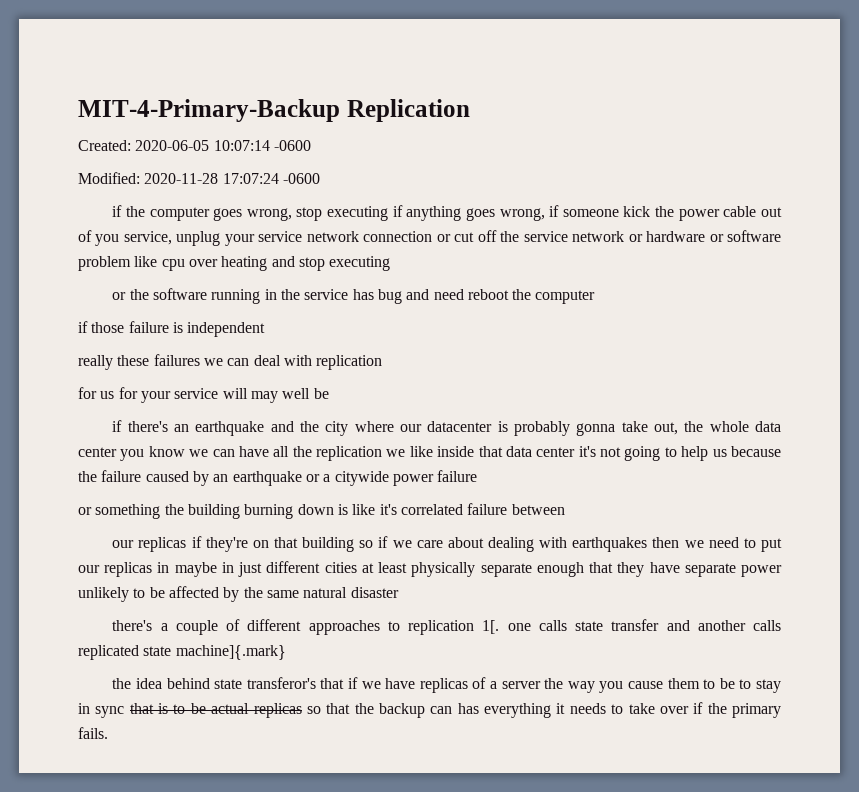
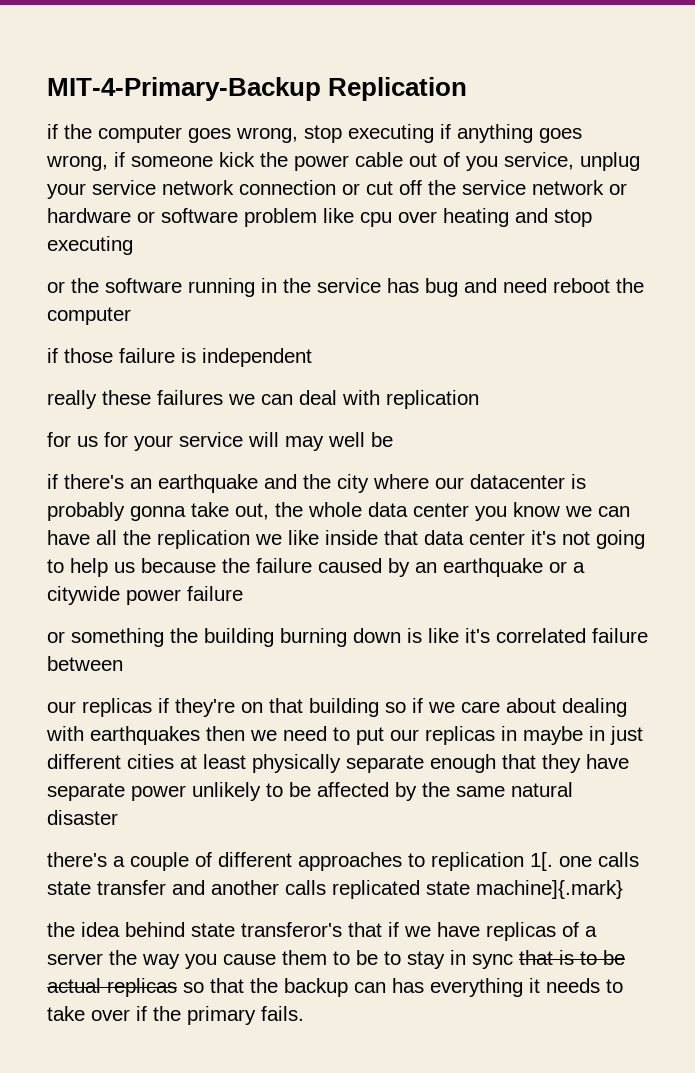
[78,140,311,151] [78,172,320,184] // Created: 2020-06-05 10:07:14 -0600 // Modified: 2020-11-28 17:07:24 -0600 -> (468, 89) none

